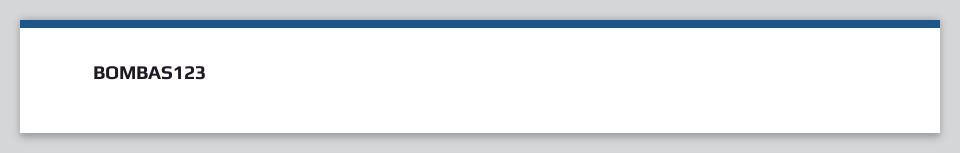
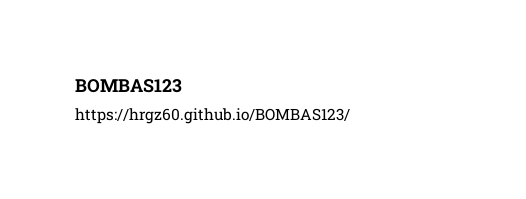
(206, 73) none -> [75,108,350,124] // https://hrgz60.github.io/BOMBAS123/

